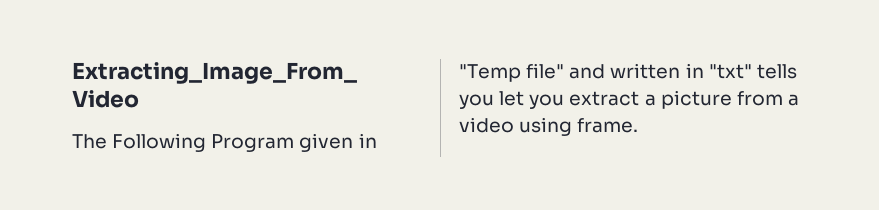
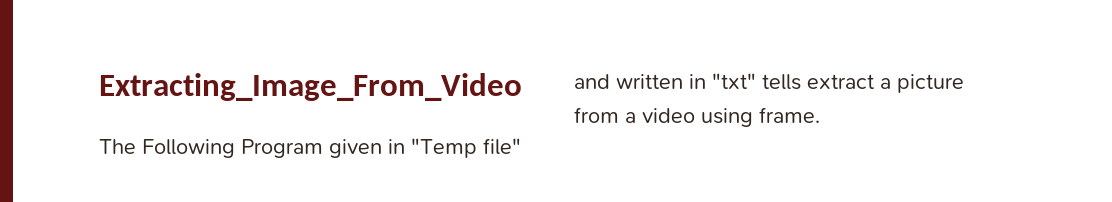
[459,91,565,109] you let you -> (801, 82) none

